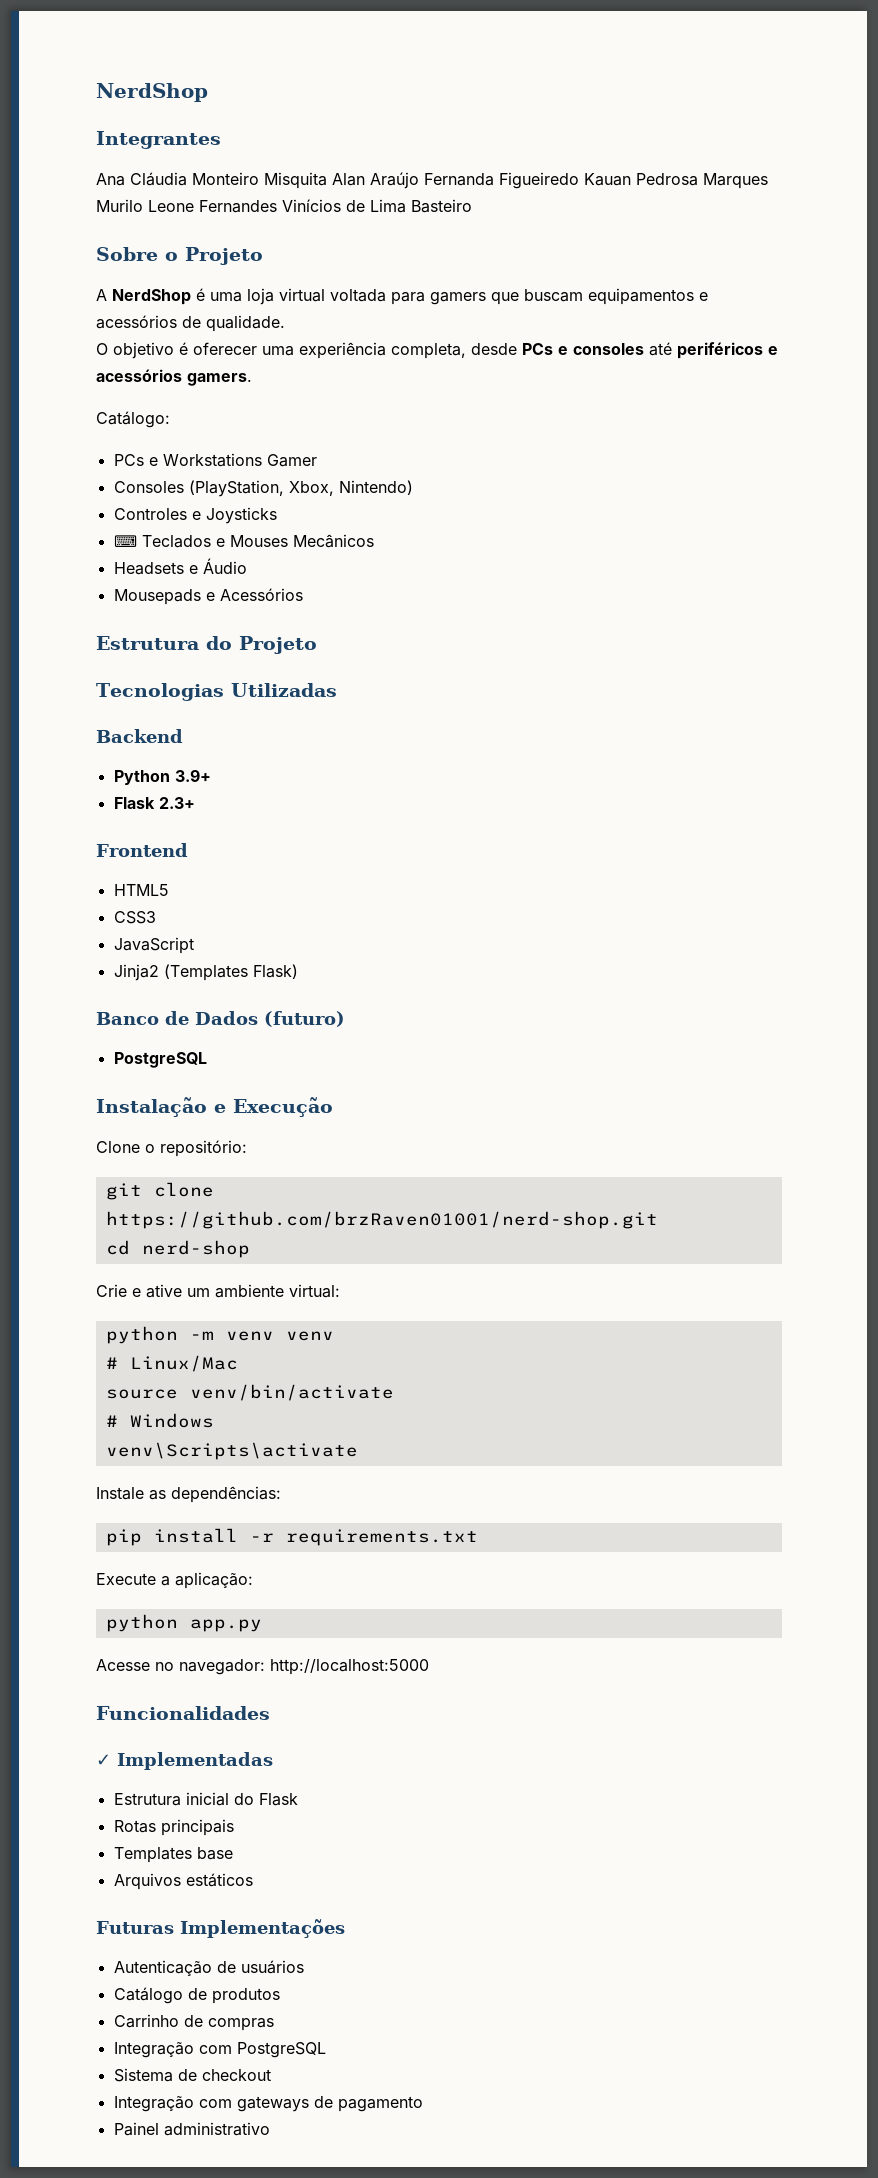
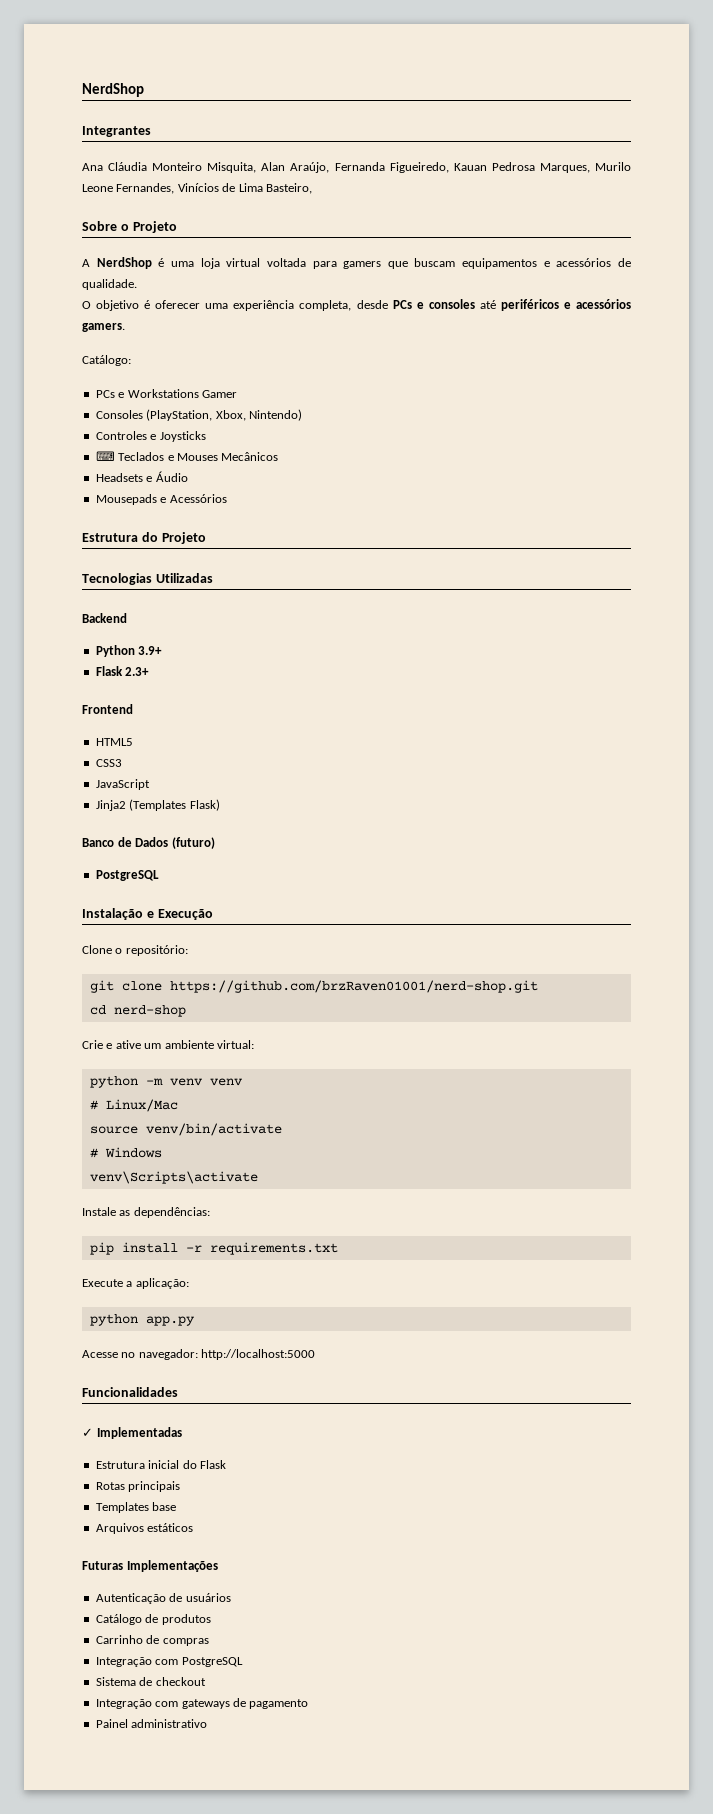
[264,172,579,189] Misquita Alan Araújo Fernanda Figueiredo -> [207,162,449,173] Misquita, Alan Araújo, Fernanda Figueiredo,
[703,173,768,189] Marques -> [539,163,590,173] Marques,
[199,200,277,213] Fernandes -> [116,183,175,194] Fernandes,
[411,199,472,213] Basteiro -> [265,183,312,194] Basteiro,

